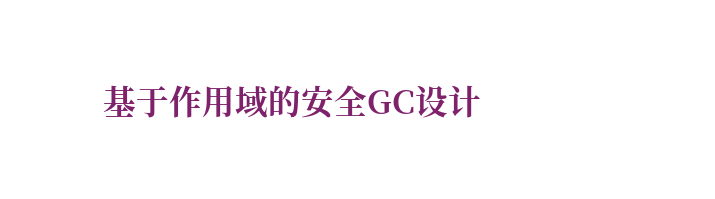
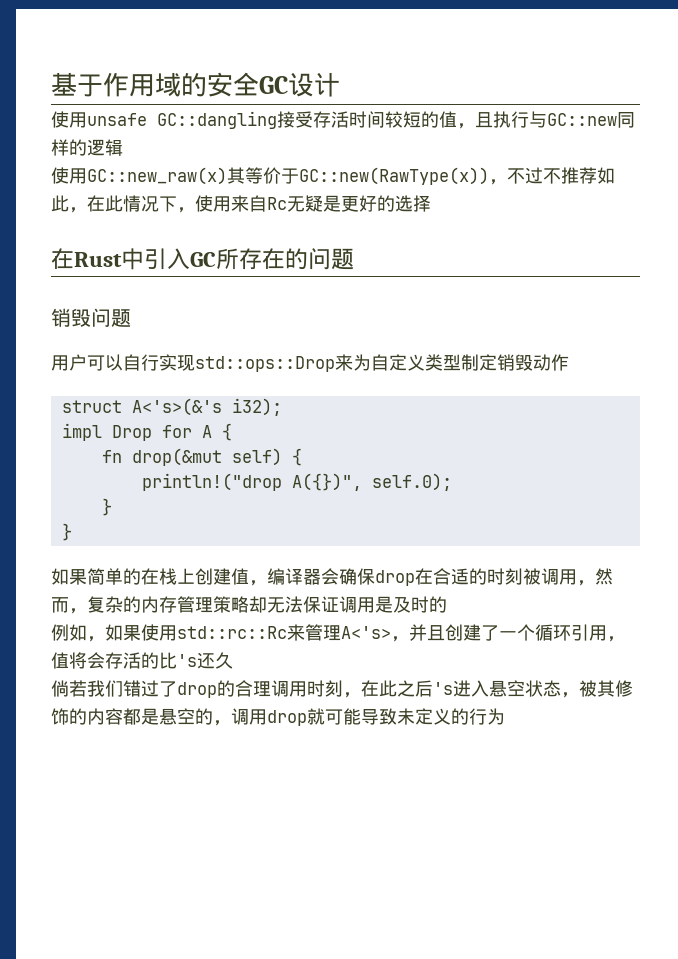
(481, 101) none -> [51,111,635,129] [51,139,123,156] [51,167,615,185] [51,195,431,213] [51,248,354,270] [51,308,131,327] [51,354,569,372] [61,398,282,416] [61,423,232,441] [101,448,302,466] [141,473,452,491] [101,498,112,516] [61,523,72,541] [51,568,613,586] [51,596,447,614] [51,624,625,642] [51,652,233,669] [51,680,633,698] [51,708,505,726] // 使用unsafe GC::dangling接受存活时间较短的值，且执行与GC::new同样的逻辑 // 使用GC::new_raw(x)其等价于GC::new(RawType(x))，不过不推荐如此，在此情况下，使用来自Rc无疑是更好的选择 // 在Rust中引入GC所存在的问题 // 销毁问题 // 用户可以自行实现std::ops::Drop来为自定义类型制定销毁动作 // struct A<'s>(&'s i32); // impl Drop for A { // fn drop(&mut self) { // println!("drop A({})", self.0); // } // } // 如果简单的在栈上创建值，编译器会确保drop在合适的时刻被调用，然而，复杂的内存管理策略却无法保证调用是及时的 // 例如，如果使用std::rc::Rc来管理A<'s>，并且创建了一个循环引用，值将会存活的比's还久 // 倘若我们错过了drop的合理调用时刻，在此之后's进入悬空状态，被其修饰的内容都是悬空的，调用drop就可能导致未定义的行为

